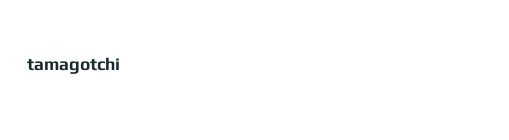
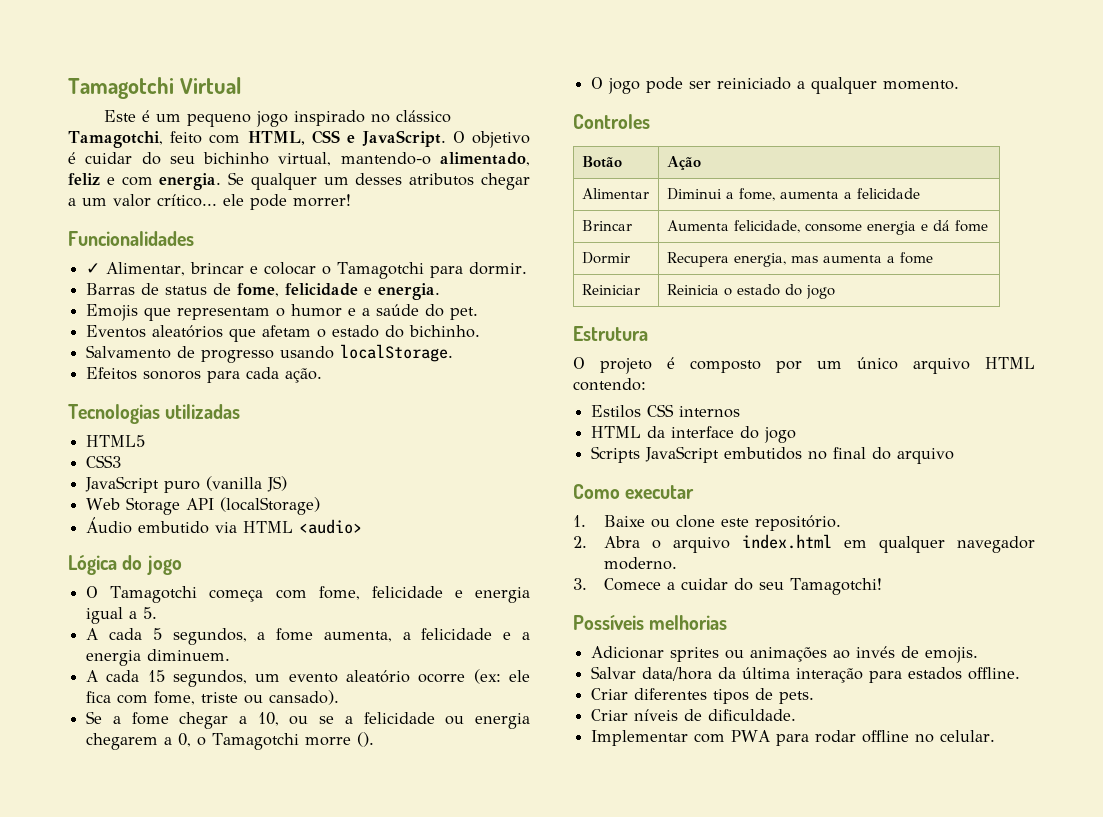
[27,57,120,74] tamagotchi -> [68,77,241,99] [103,110,451,127] [68,130,530,148] [68,152,530,166] [68,172,530,190] [68,194,351,210] [68,231,194,246] [86,262,528,279] [86,283,441,300] [86,304,479,321] [86,325,481,342] [86,344,454,363] [86,367,323,383] [68,404,241,424] [86,435,146,447] [86,455,122,468] [85,476,288,493] [86,497,321,515] [86,517,363,534] [68,555,182,575] [86,586,530,603] [86,607,158,624] [86,628,531,645] [86,649,231,666] [86,669,530,687] [86,690,340,705] [86,711,530,729] [86,732,375,750] [591,77,960,94] [573,114,650,129] [581,156,622,168] [666,156,701,170] [581,188,649,199] [666,188,920,201] [581,220,632,231] [666,220,988,235] [581,252,630,264] [666,252,933,267] [581,284,640,295] [666,284,835,299] [573,326,648,341] [573,357,1035,374] [573,378,646,391] [591,404,741,418] [591,426,797,443] [591,446,955,464] [573,484,695,499] [573,515,841,531] [573,534,1035,553] [603,557,677,570] [573,578,882,595] [573,615,728,630] [591,646,979,663] [591,666,1021,683] [591,688,815,704] [591,709,797,721] [591,730,996,746] Tamagotchi Virtual // Este é um pequeno jogo inspirado no clássico Tamagotchi, feito com HTML, CSS e JavaScript. O objetivo é cuidar do seu bichinho virtual, mantendo-o alimentado, feliz e com energia. Se qualquer um desses atributos chegar a um valor crítico... ele pode morrer! // Funcionalidades // ✓ Alimentar, brincar e colocar o Tamagotchi para dormir. // Barras de status de fome, felicidade e energia. // Emojis que representam o humor e a saúde do pet. // Eventos aleatórios que afetam o estado do bichinho. // Salvamento de progresso usando localStorage. // Efeitos sonoros para cada ação. // Tecnologias utilizadas // HTML5 // CSS3 // JavaScript puro (vanilla JS) // Web Storage API (localStorage) // Áudio embutido via HTML <audio> // Lógica do jogo // O Tamagotchi começa com fome, felicidade e energia igual a 5. // A cada 5 segundos, a fome aumenta, a felicidade e a energia diminuem. // A cada 15 segundos, um evento aleatório ocorre (ex: ele fica com fome, triste ou cansado). // Se a fome chegar a 10, ou se a felicidade ou energia chegarem a 0, o Tamagotchi morre (). // O jogo pode ser reiniciado a qualquer momento. // Controles // Botão | Ação // Alimentar | Diminui a fome, aumenta a felicidade // Brincar | Aumenta felicidade, consome energia e dá fome // Dormir | Recupera energia, mas aumenta a fome // Reiniciar | Reinicia o estado do jogo // Estrutura // O projeto é composto por um único arquivo HTML contendo: // Estilos CSS internos // HTML da interface do jogo // Scripts JavaScript embutidos no final do arquivo // Como executar // 1. Baixe ou clone este repositório. // 2. Abra o arquivo index.html em qualquer navegador moderno. // 3. Comece a cuidar do seu Tamagotchi! // Possíveis melhorias // Adicionar sprites ou animações ao invés de emojis. // Salvar data/hora da última interação para estados offline. // Criar diferentes tipos de pets. // Criar níveis de dificuldade. // Implementar com PWA para rodar offline no celular.

